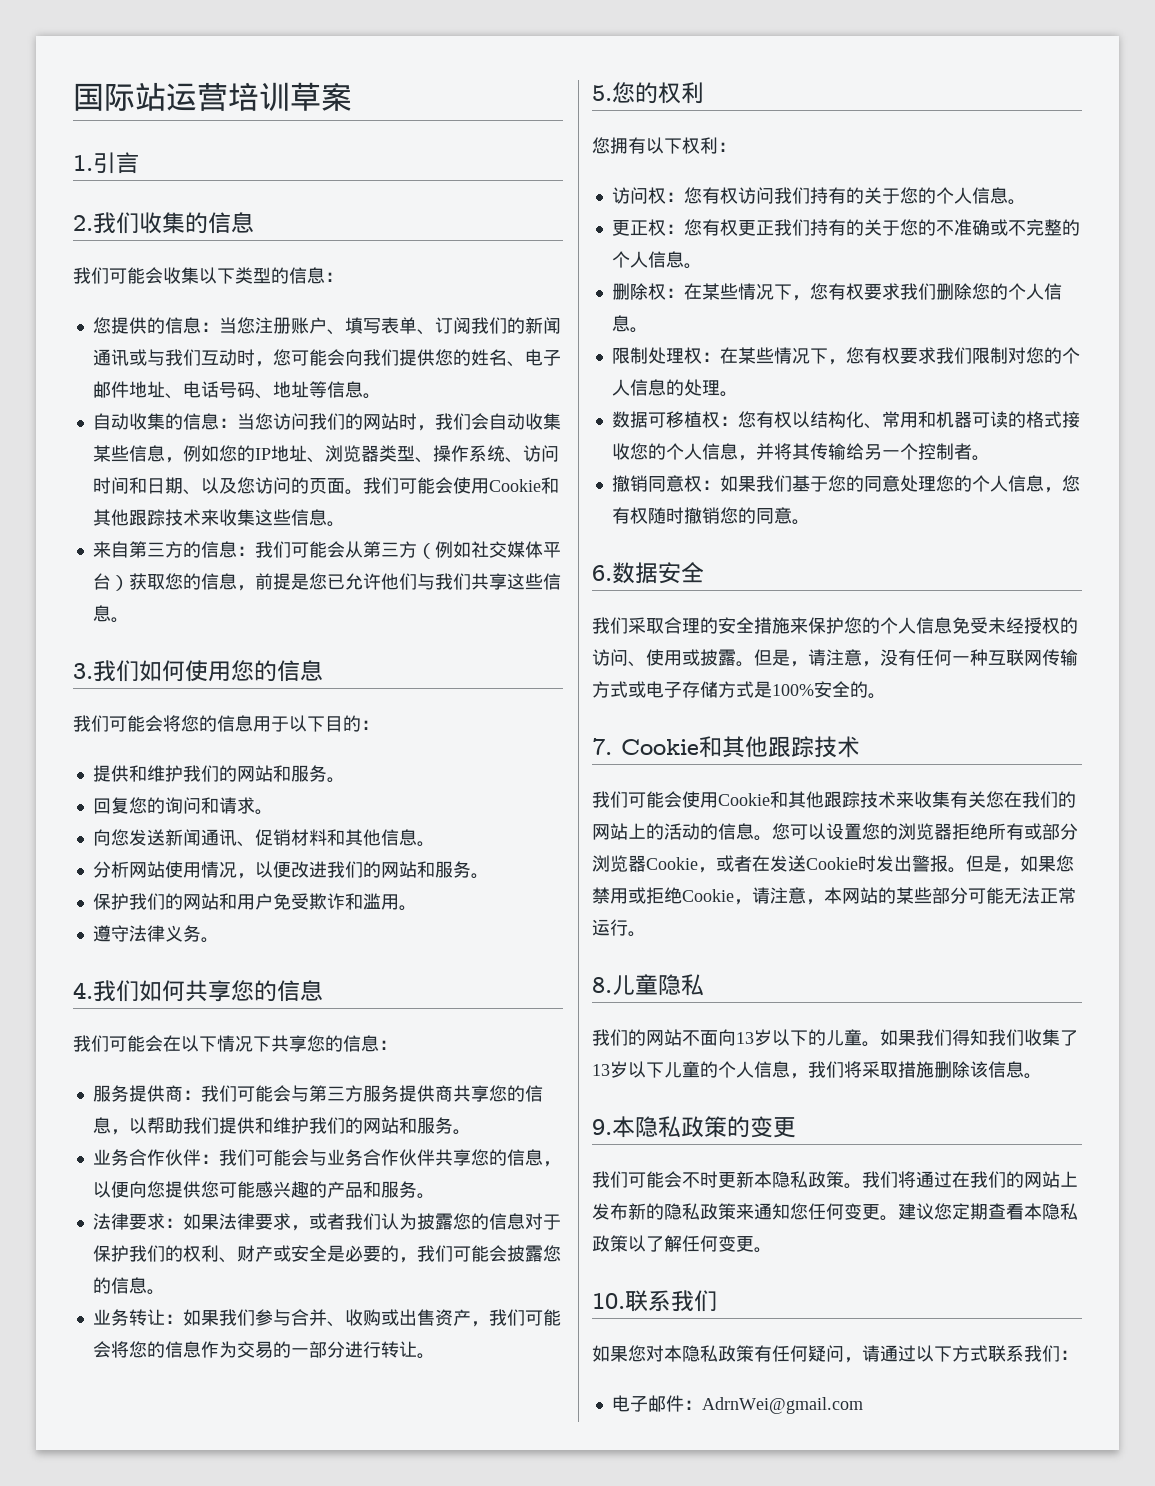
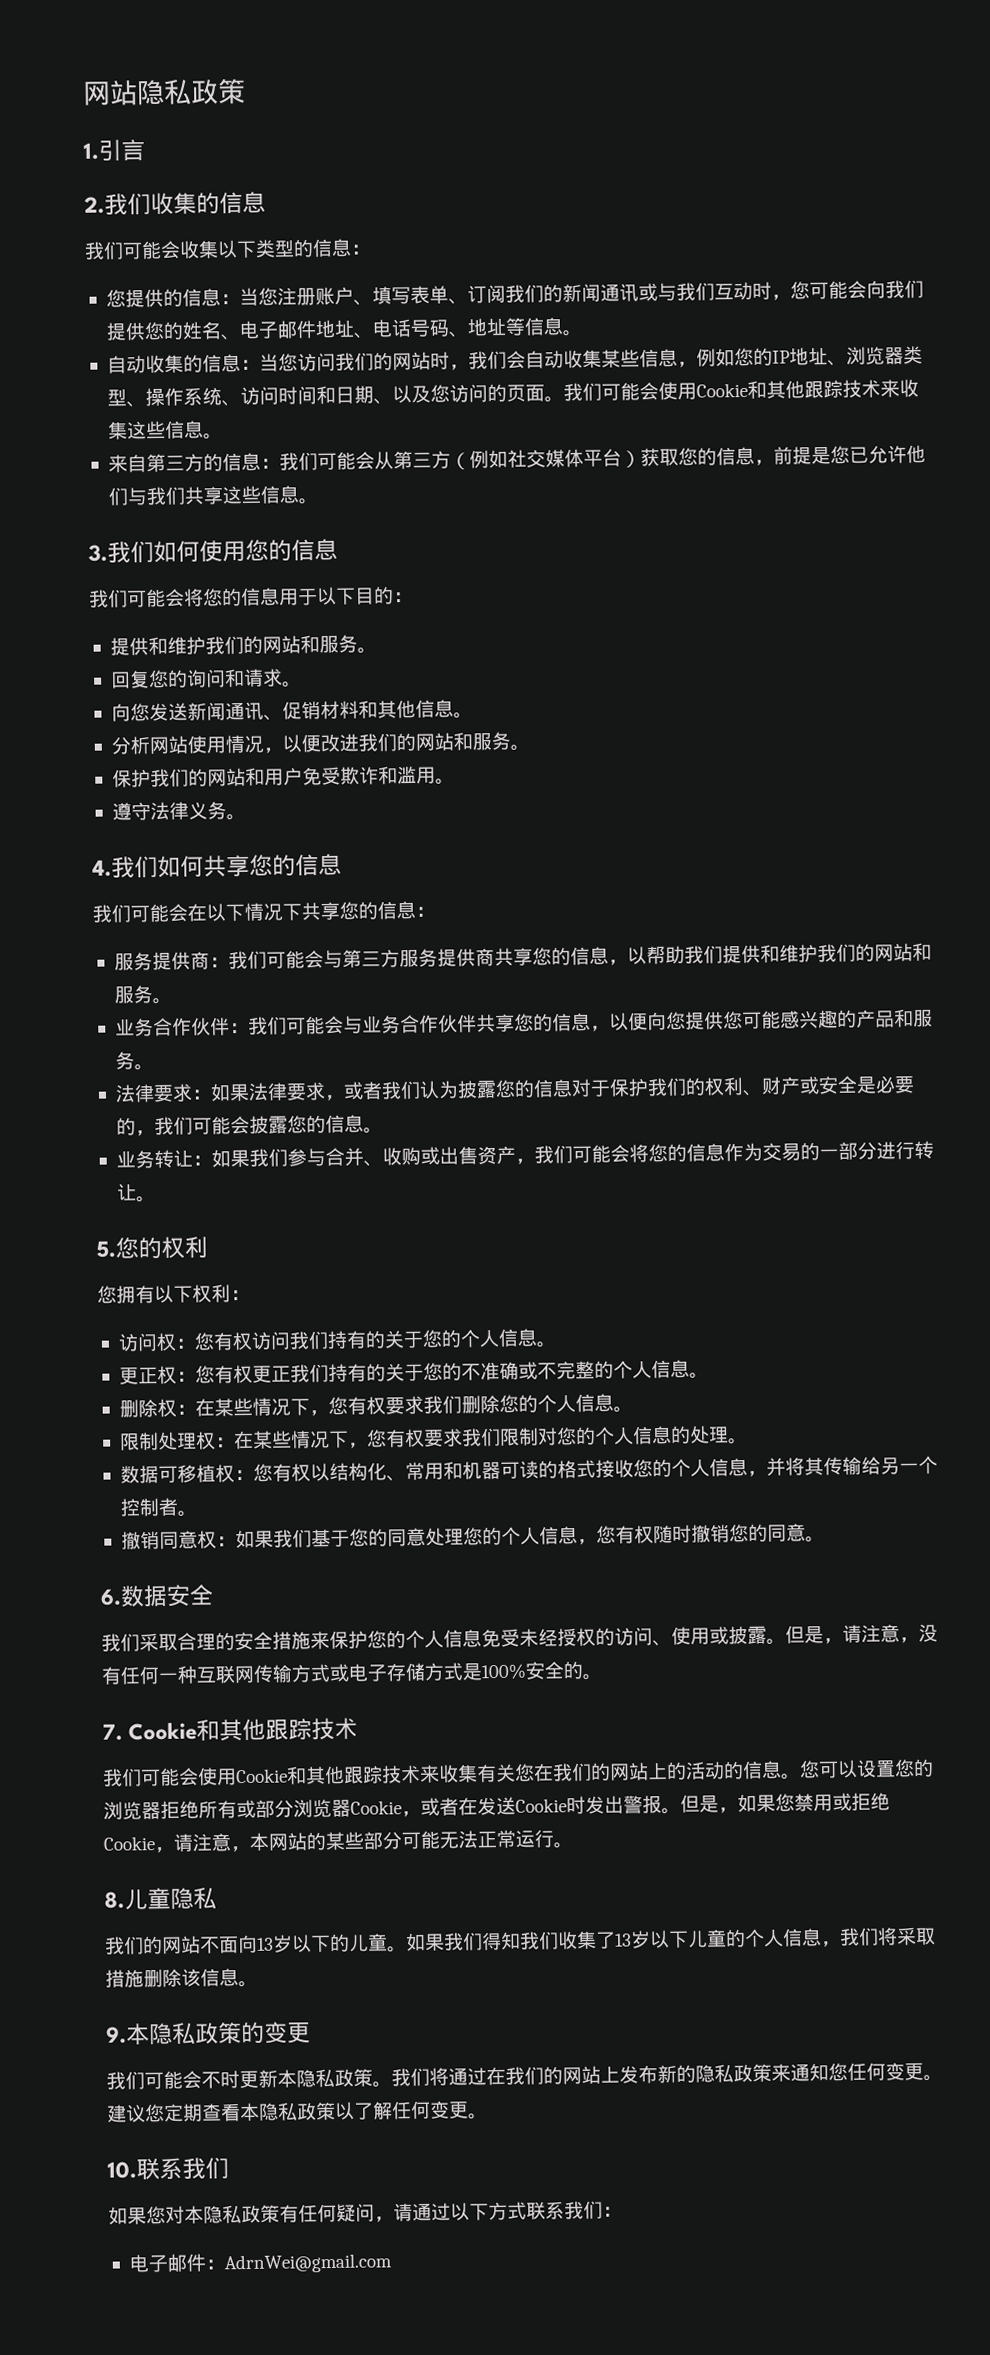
[73,82,352,111] 国际站运营培训草案 -> [82,77,246,106] 网站隐私政策

